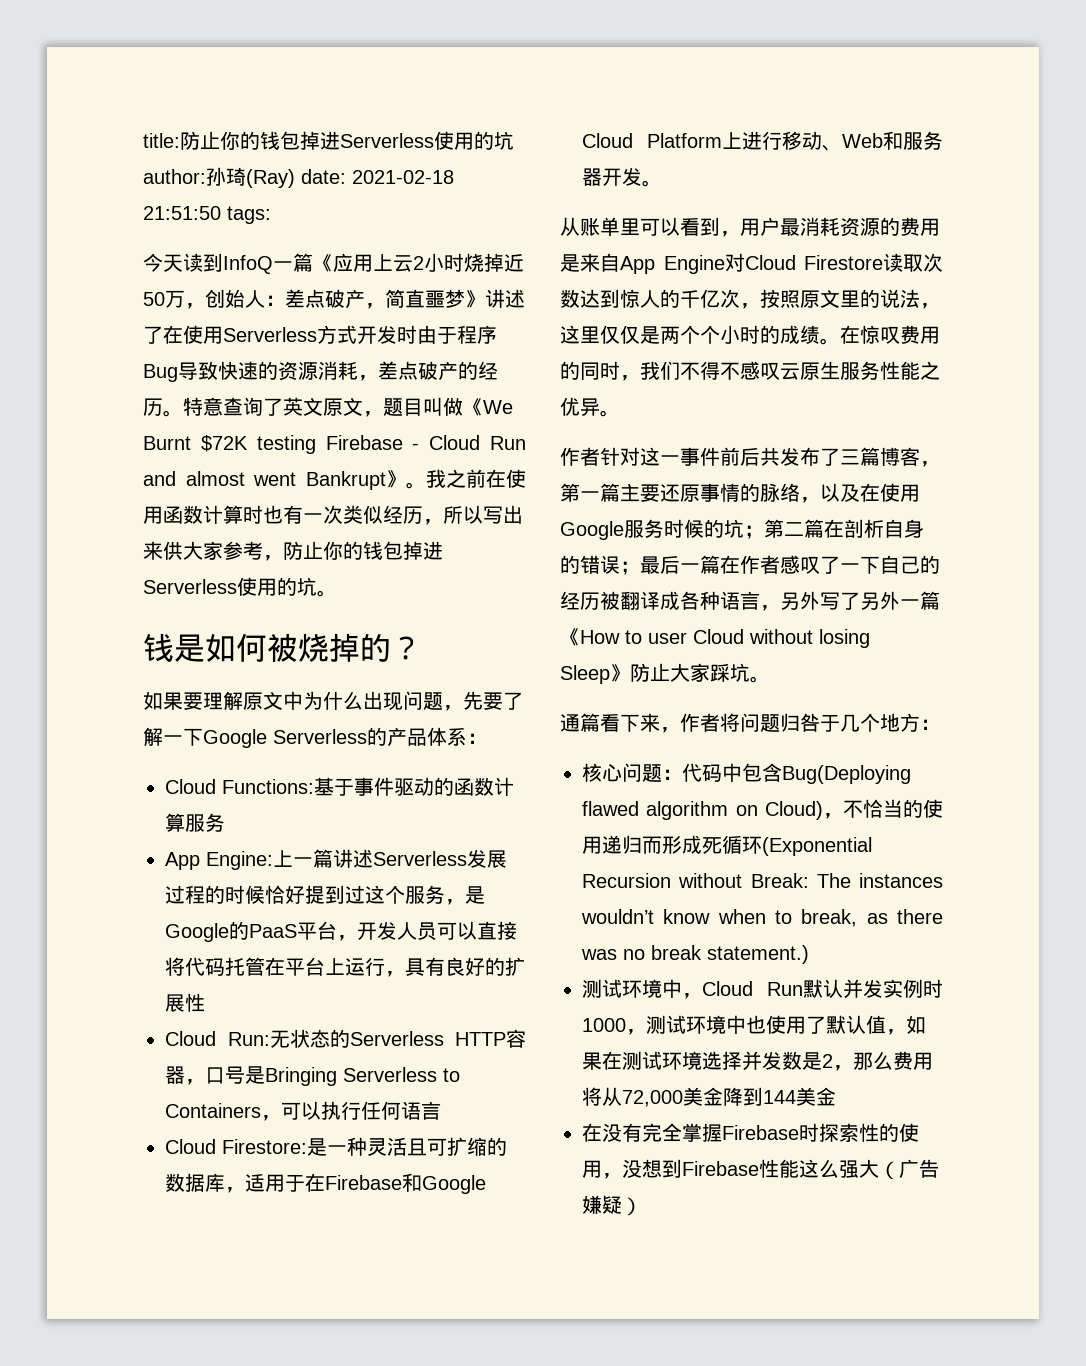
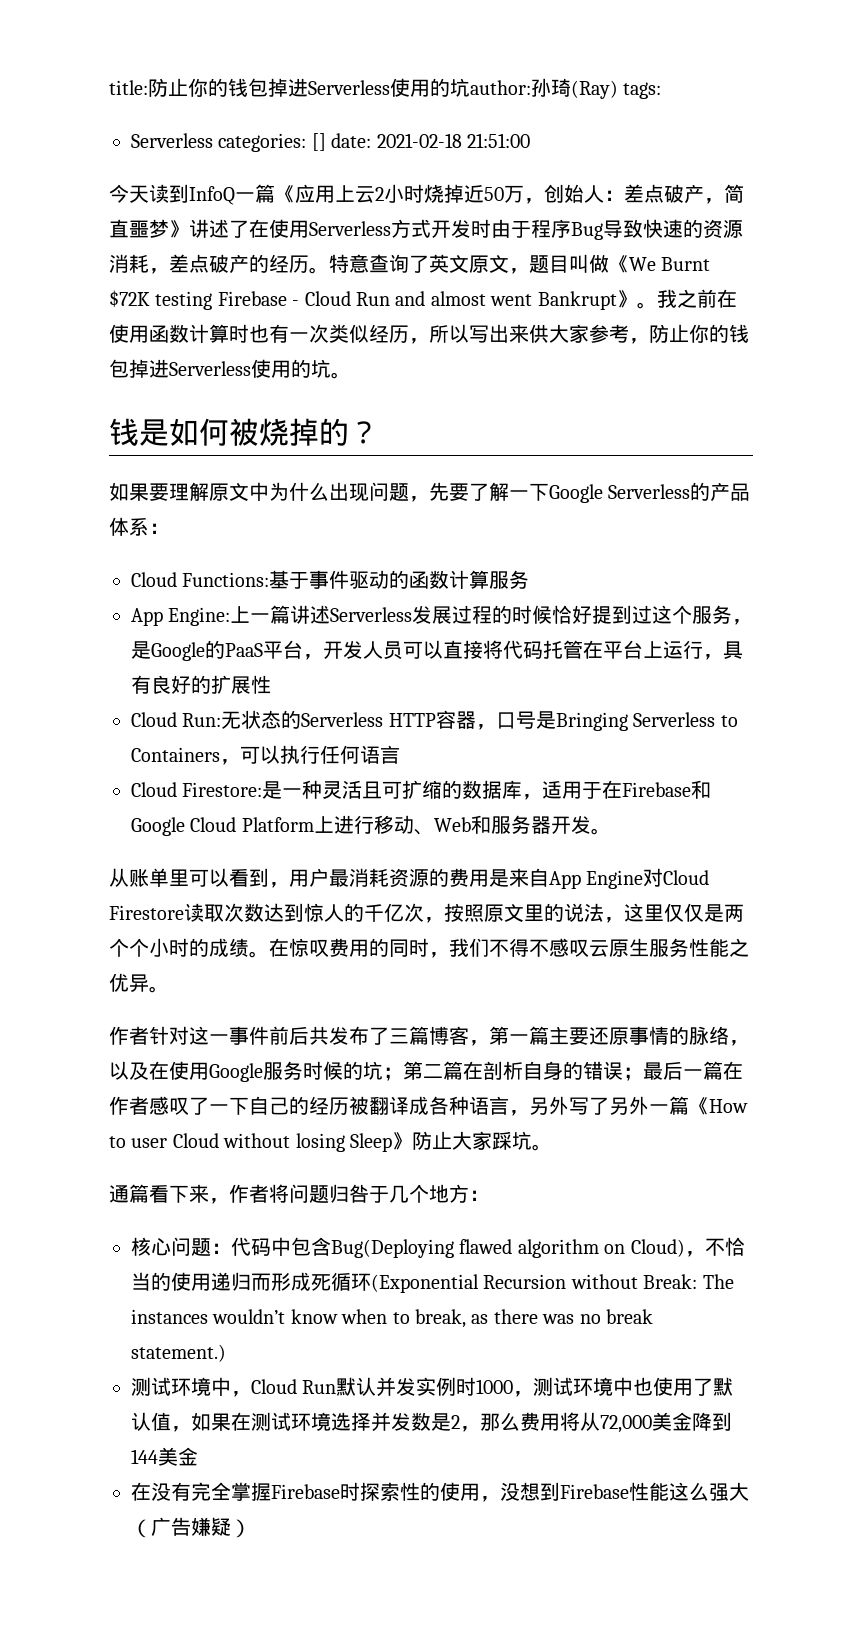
[301,169,454,184] [143,206,271,224] date: 2021-02-18 21:51:50 tags: -> [623,82,662,99] [131,133,530,152] tags: // Serverless categories: [] date: 2021-02-18 21:51:00

